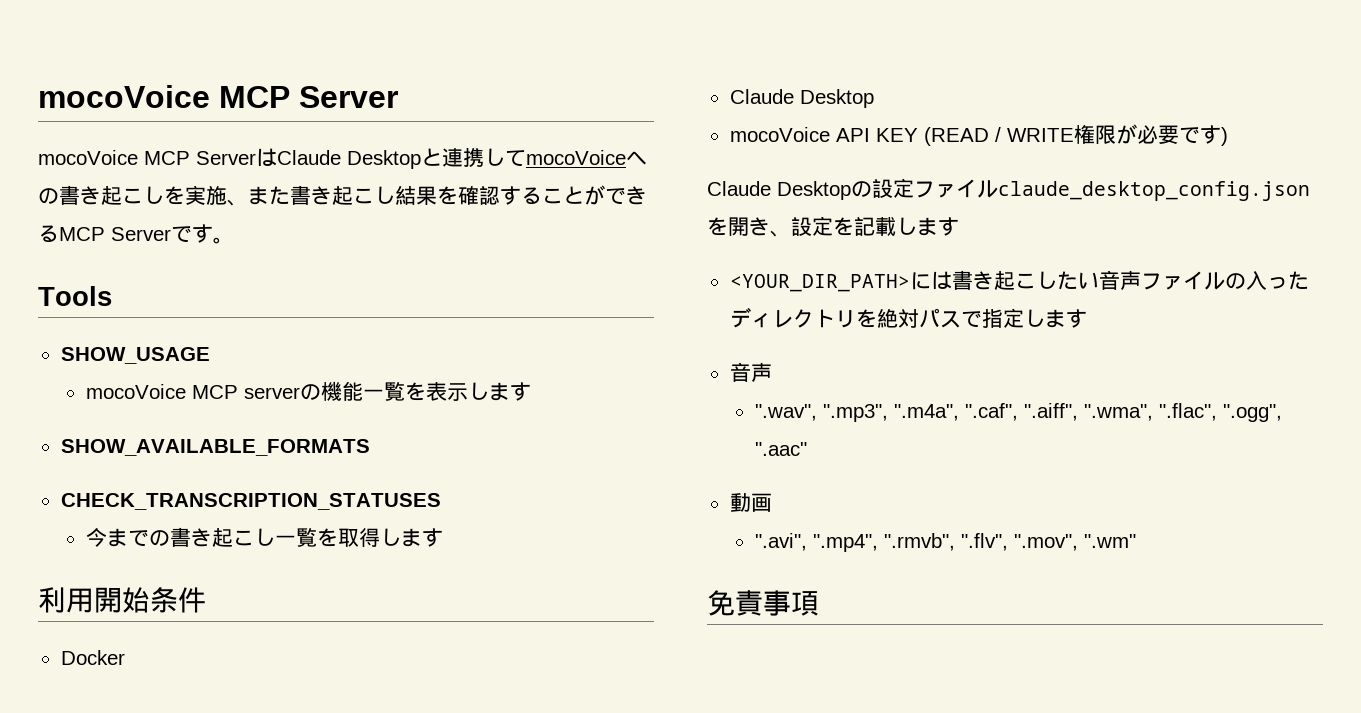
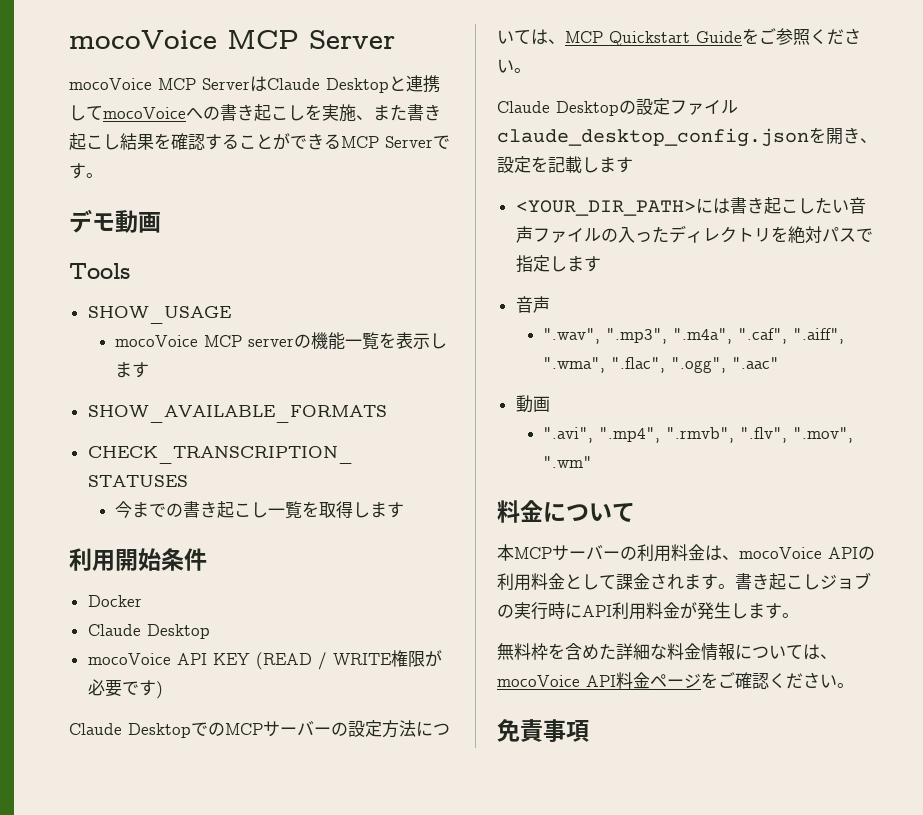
(234, 240) none -> [69,209,161,233] // デモ動画
(1228, 136) none -> [69,720,450,738] [497,28,861,46] [497,59,531,73] // Claude DesktopでのMCPサーバーの設定方法については、MCP Quickstart Guideをご参照ください。
(1136, 541) none -> [497,500,635,523] [497,544,875,562] [497,572,871,591] [497,602,799,620] [497,643,837,661] [497,672,854,689] // 料金について // 本MCPサーバーの利用料金は、mocoVoice APIの利用料金として課金されます。書き起こしジョブの実行時にAPI利用料金が発生します。 // 無料枠を含めた詳細な料金情報については、mocoVoice API料金ページをご確認ください。

